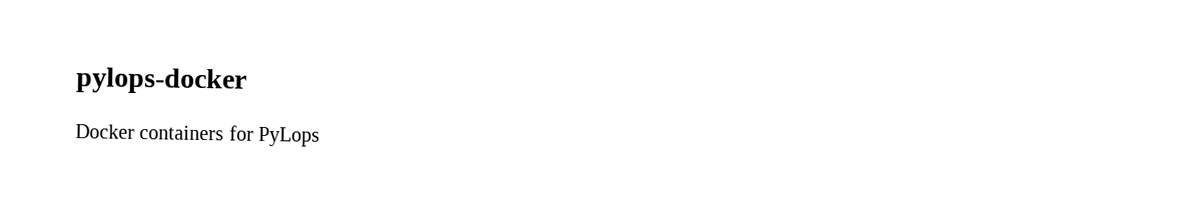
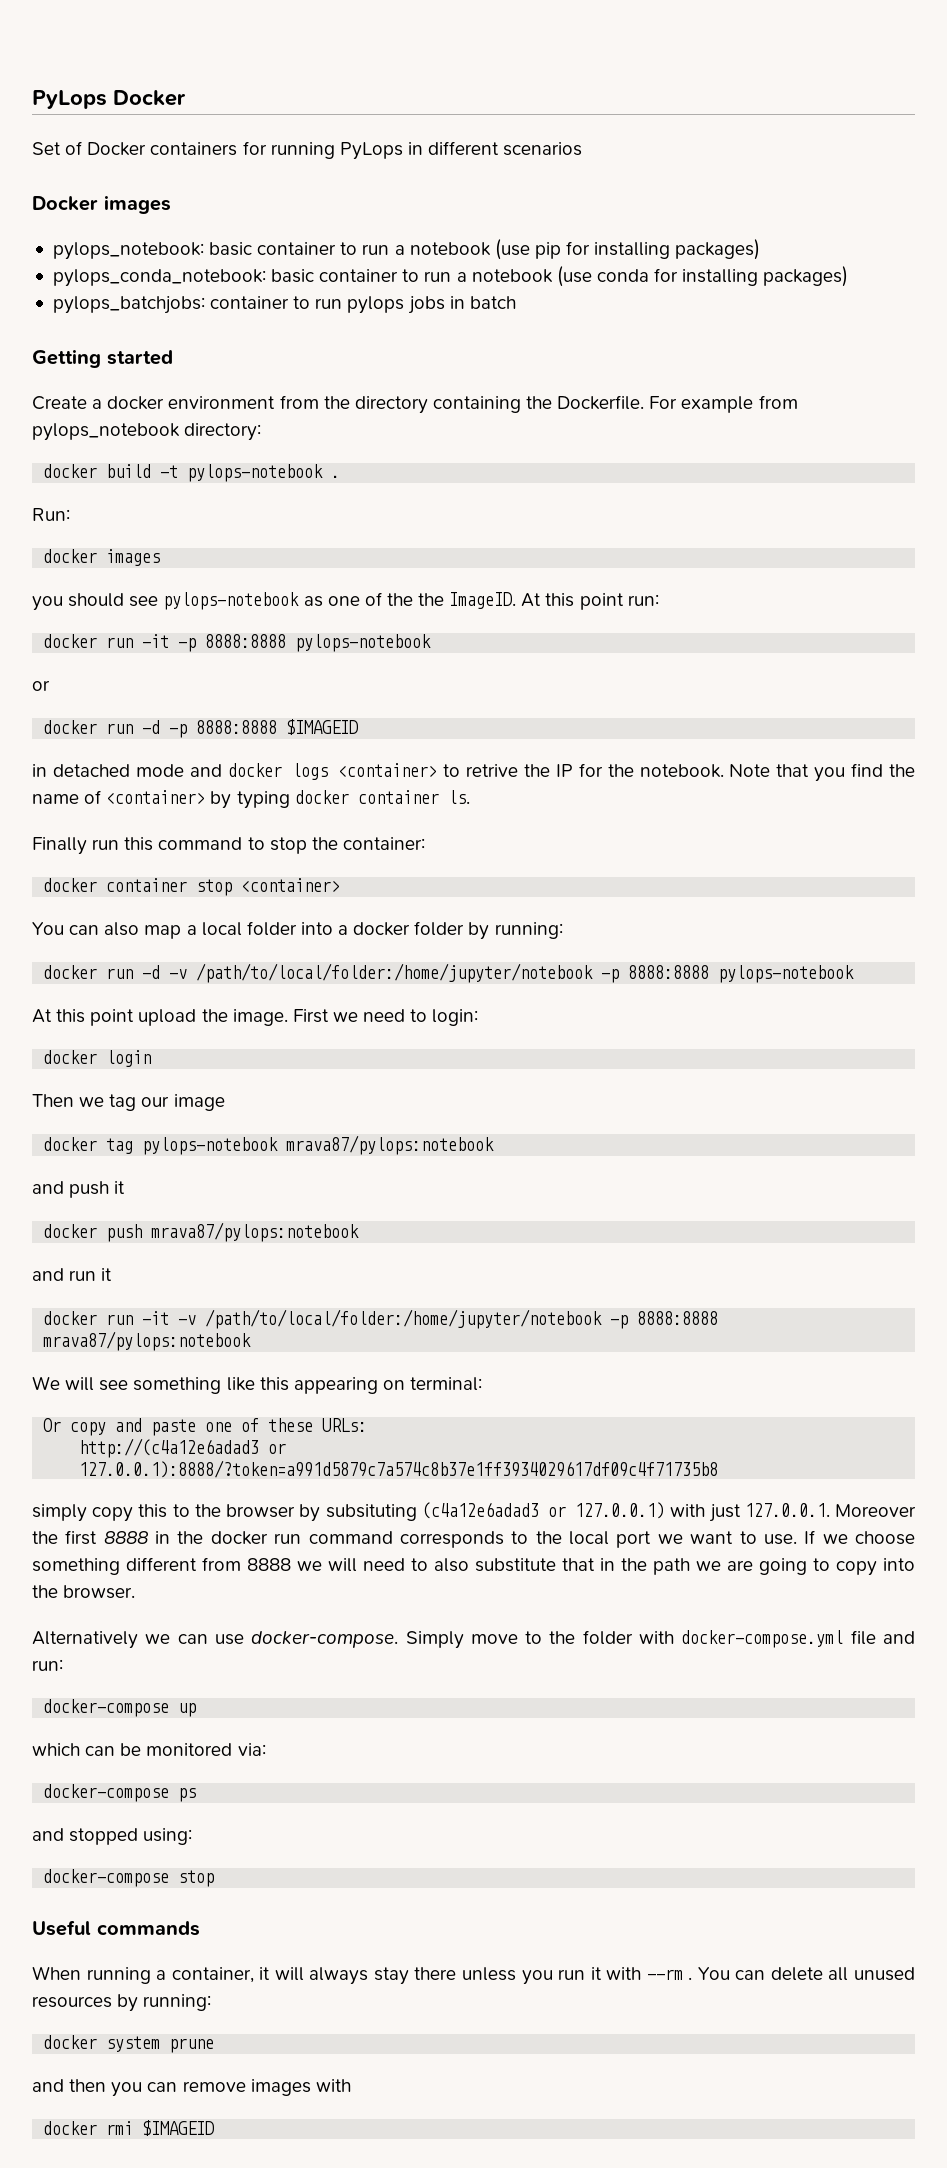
[76,67,247,95] [75,124,321,147] pylops-docker // Docker containers for PyLops -> [32,90,186,109] [32,141,583,160] [32,195,171,214] [52,239,761,260] [52,266,849,287] [52,296,516,314] [32,349,173,368] [32,395,798,414] [32,423,262,441] [43,464,341,482] [32,508,70,521] [43,549,161,566] [32,592,659,611] [43,634,432,652] [32,680,50,691] [43,719,359,738] [32,763,915,782] [32,790,470,809] [32,837,425,855] [43,878,341,896] [32,921,563,940] [43,963,855,983] [32,1009,479,1026] [43,1050,152,1067] [32,1094,225,1111] [43,1135,495,1155] [32,1181,126,1198] [43,1222,360,1242] [32,1268,113,1281] [43,1309,719,1329] [43,1331,252,1351] [32,1376,483,1394] [43,1418,368,1436] [79,1438,287,1458] [79,1460,719,1478] [32,1502,916,1522] [32,1530,915,1548] [32,1557,915,1576] [32,1585,136,1599] [32,1630,915,1649] [32,1659,63,1671] [43,1699,197,1717] [32,1743,266,1756] [43,1784,197,1802] [32,1828,193,1845] [43,1869,215,1887] [32,1920,200,1936] [32,1966,915,1985] [32,1994,212,2012] [43,2035,215,2053] [32,2079,351,2097] [43,2120,215,2136] PyLops Docker // Set of Docker containers for running PyLops in different scenarios // Docker images // pylops_notebook: basic container to run a notebook (use pip for installing packages) // pylops_conda_notebook: basic container to run a notebook (use conda for installing packages) // pylops_batchjobs: container to run pylops jobs in batch // Getting started // Create a docker environment from the directory containing the Dockerfile. For example from pylops_notebook directory: // docker build -t pylops-notebook . // Run: // docker images // you should see pylops-notebook as one of the the ImageID. At this point run: // docker run -it -p 8888:8888 pylops-notebook // or // docker run -d -p 8888:8888 $IMAGEID // in detached mode and docker logs <container> to retrive the IP for the notebook. Note that you find the name of <container> by typing docker container ls. // Finally run this command to stop the container: // docker container stop <container> // You can also map a local folder into a docker folder by running: // docker run -d -v /path/to/local/folder:/home/jupyter/notebook -p 8888:8888 pylops-notebook // At this point upload the image. First we need to login: // docker login // Then we tag our image // docker tag pylops-notebook mrava87/pylops:notebook // and push it // docker push mrava87/pylops:notebook // and run it // docker run -it -v /path/to/local/folder:/home/jupyter/notebook -p 8888:8888 mrava87/pylops:notebook // We will see something like this appearing on terminal: // Or copy and paste one of these URLs: // http://(c4a12e6adad3 or 127.0.0.1):8888/?token=a991d5879c7a574c8b37e1ff3934029617df09c4f71735b8 // simply copy this to the browser by subsituting (c4a12e6adad3 or 127.0.0.1) with just 127.0.0.1. Moreover the first 8888 in the docker run command corresponds to the local port we want to use. If we choose something different from 8888 we will need to also substitute that in the path we are going to copy into the browser. // Alternatively we can use docker-compose. Simply move to the folder with docker-compose.yml file and run: // docker-compose up // which can be monitored via: // docker-compose ps // and stopped using: // docker-compose stop // Useful commands // When running a container, it will always stay there unless you run it with --rm . You can delete all unused resources by running: // docker system prune // and then you can remove images with // docker rmi $IMAGEID

